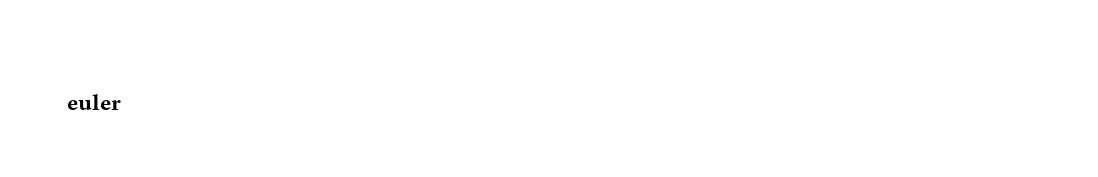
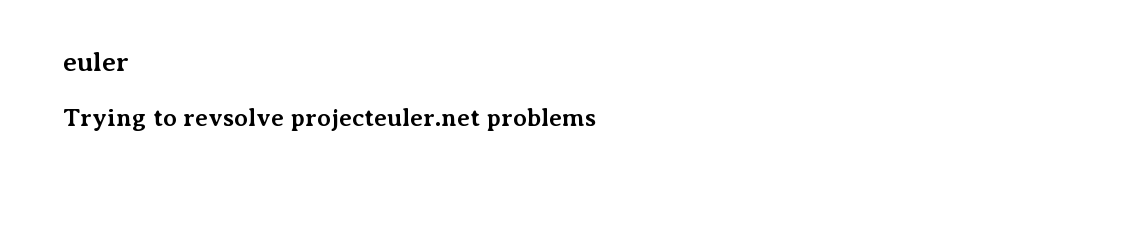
(121, 102) none -> [63,108,596,131] // Trying to revsolve projecteuler.net problems

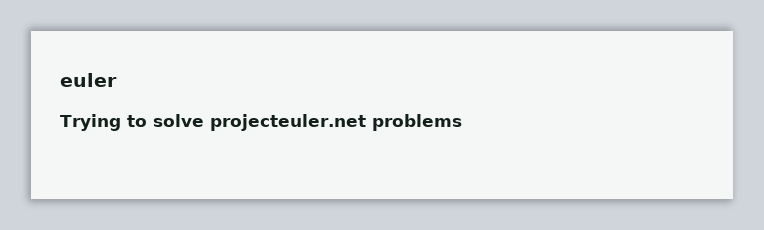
[183,108,285,126] revsolve -> [152,114,204,127] solve

